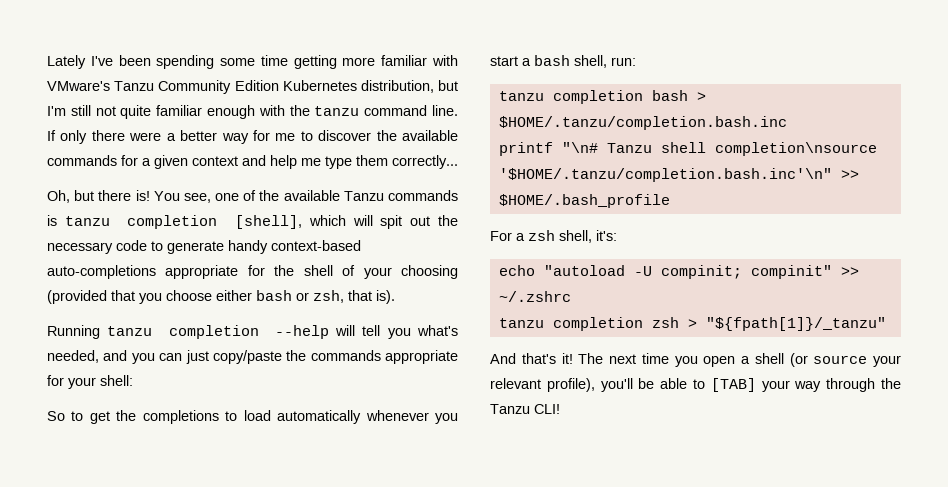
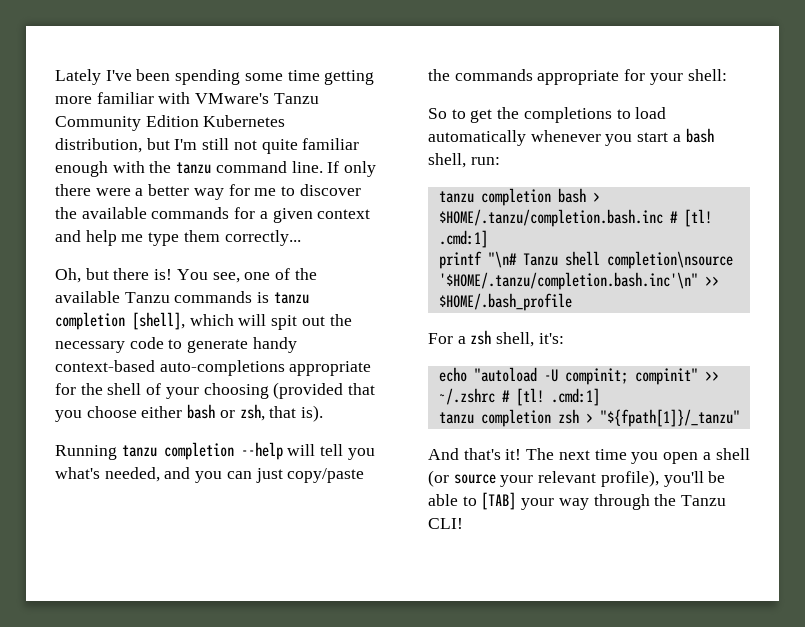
(787, 123) none -> [669,209,712,227] [438,230,488,248] # [tl! .cmd:1]
(571, 296) none -> [501,388,600,406] # [tl! .cmd:1]

